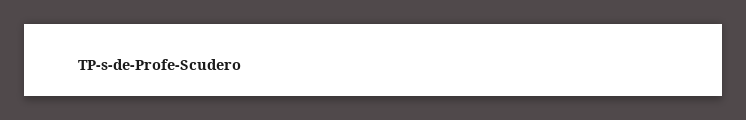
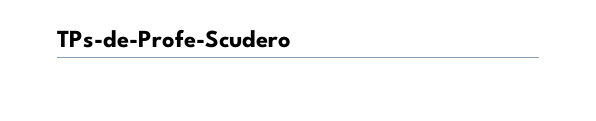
[78,59,241,70] TP-s-de-Profe-Scudero -> [57,29,291,48] TPs-de-Profe-Scudero

